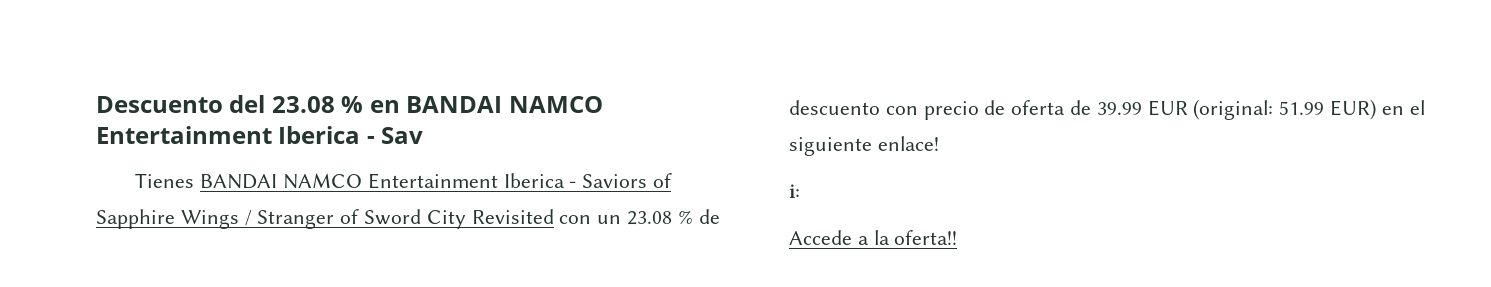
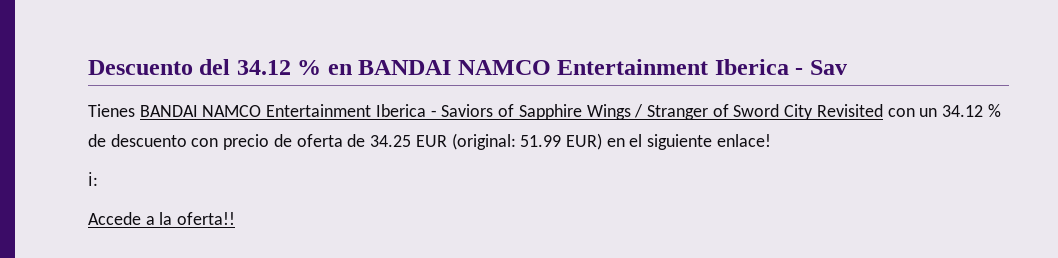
[271,96,335,113] 23.08 -> [236,60,291,75] 34.12
[627,211,673,225] 23.08 -> [942,105,984,117] 34.12
[1096,102,1142,115] 39.99 -> [370,135,412,147] 34.25

